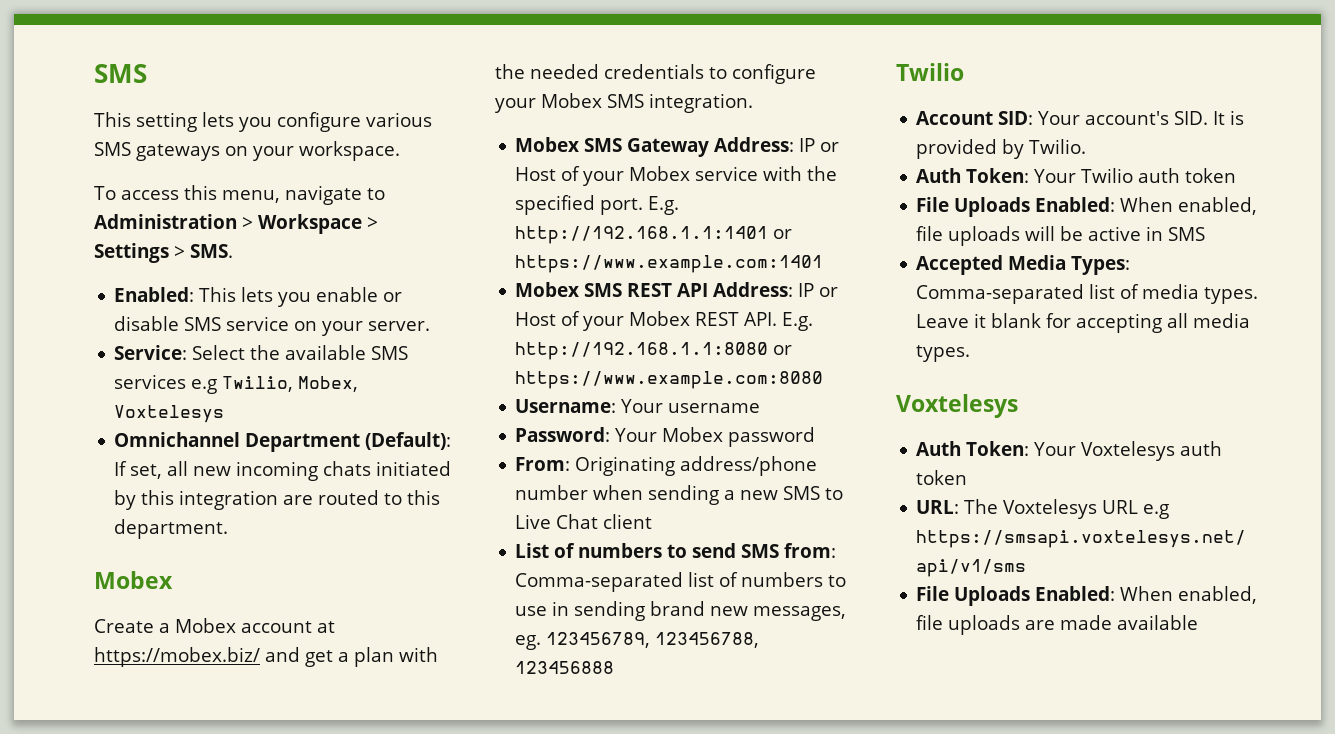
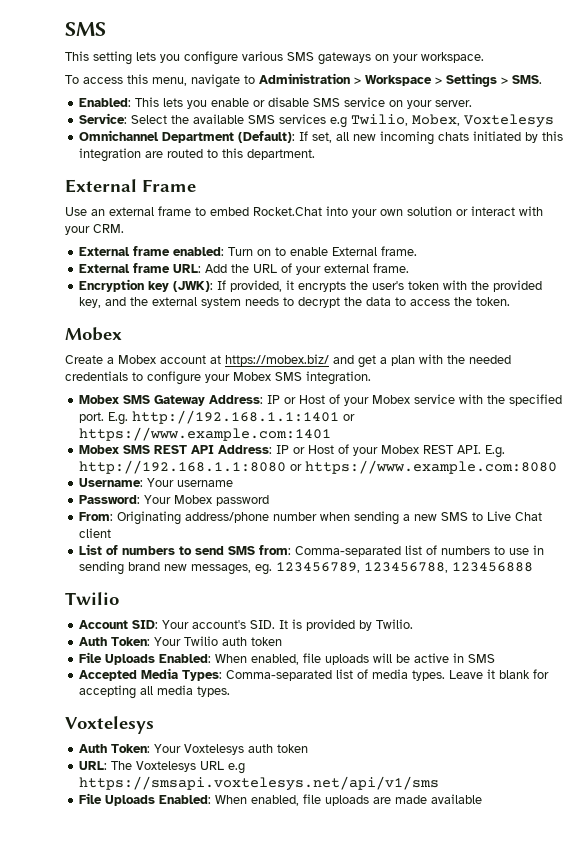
(229, 529) none -> [65,179,196,193] [65,206,543,218] [65,224,124,235] [79,246,418,256] [79,263,410,275] [79,279,543,292] [79,297,511,308] // External Frame // Use an external frame to embed Rocket.Chat into your own solution or interact with your CRM. // External frame enabled: Turn on to enable External frame. // External frame URL: Add the URL of your external frame. // Encryption key (JWK): If provided, it encrypts the user's token with the provided key, and the external system needs to decrypt the data to access the token.

